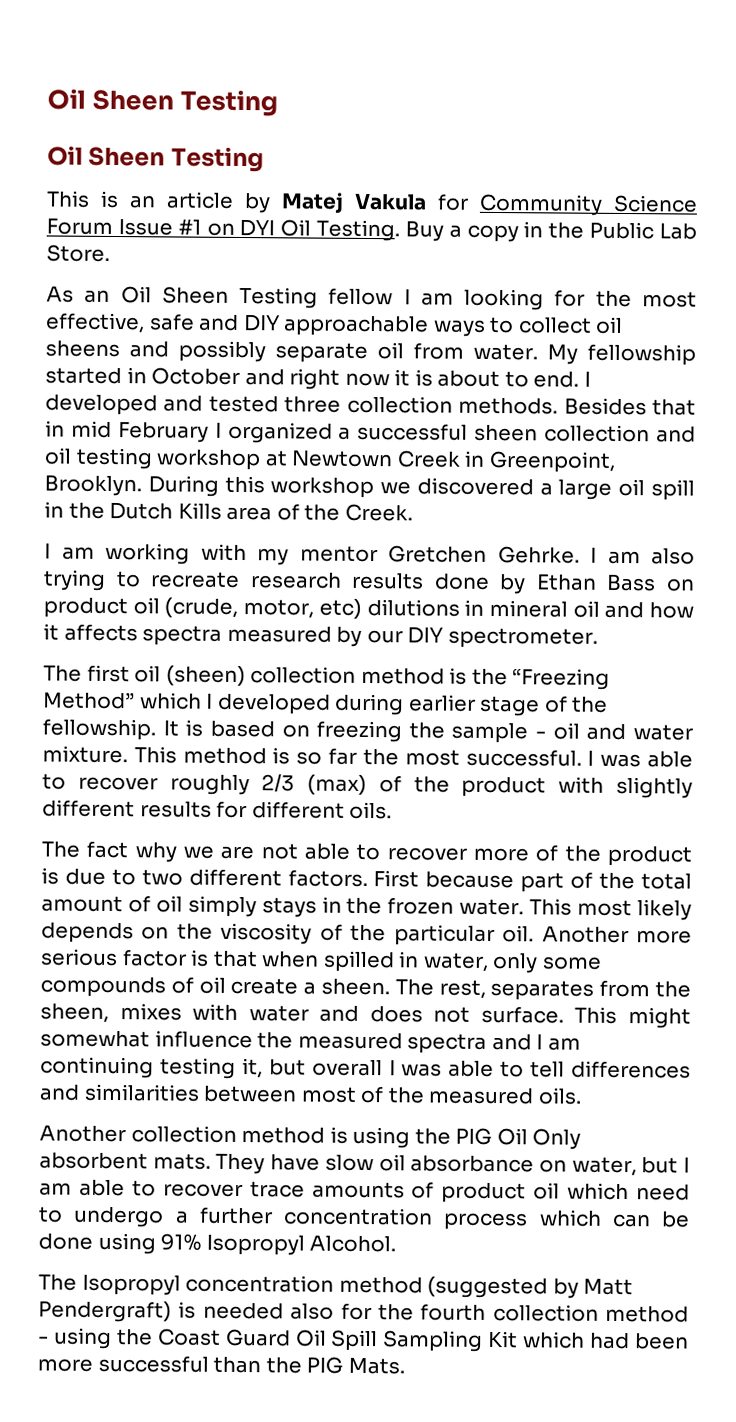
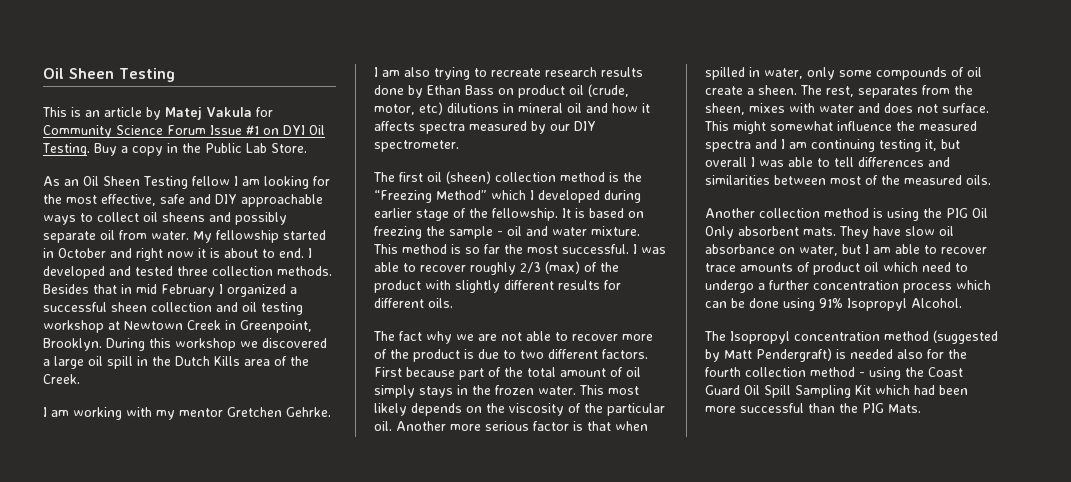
[47,88,278,117] [47,145,264,173] Oil Sheen Testing // Oil Sheen Testing -> [43,68,175,82] Oil Sheen Testing

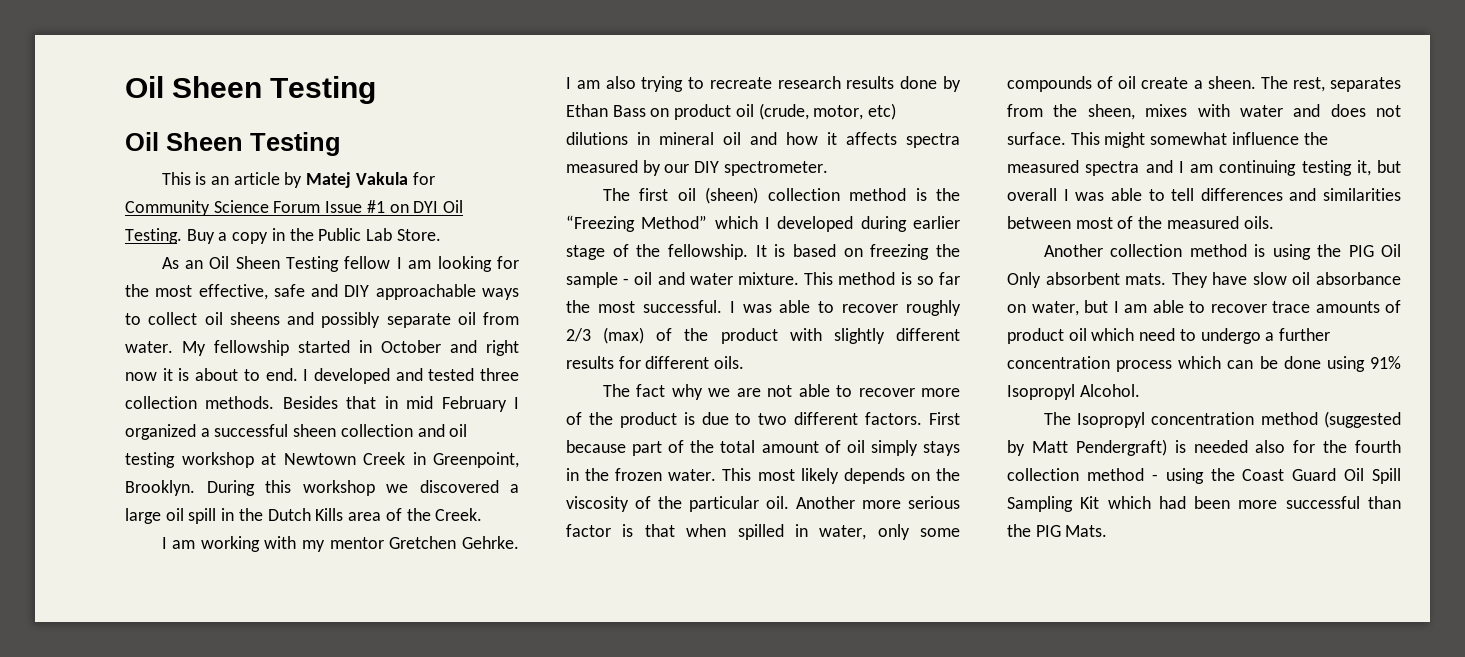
[43,68,175,82] Oil Sheen Testing -> [125,76,377,104] [125,132,341,156] Oil Sheen Testing // Oil Sheen Testing

